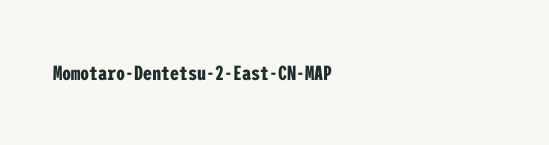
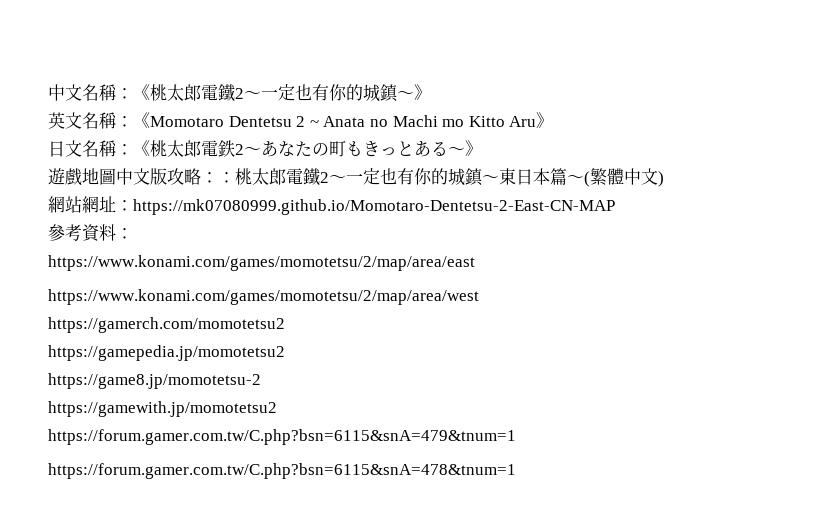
[53,65,332,81] Momotaro-Dentetsu-2-East-CN-MAP -> [48,84,431,102] [48,112,554,129] [48,140,482,157] [48,168,664,187] [48,196,615,215] [48,224,133,242] [48,255,475,271] [48,289,479,305] [48,317,285,333] [48,345,285,361] [48,373,261,389] [48,401,277,417] [48,429,516,445] [48,463,516,479] 中文名稱：《桃太郎電鐵2〜一定也有你的城鎮〜》 // 英文名稱：《Momotaro Dentetsu 2 ~ Anata no Machi mo Kitto Aru》 // 日文名稱：《桃太郎電鉄2～あなたの町もきっとある～》 // 遊戲地圖中文版攻略：：桃太郎電鐵2〜一定也有你的城鎮〜東日本篇〜(繁體中文) // 網站網址：https://mk07080999.github.io/Momotaro-Dentetsu-2-East-CN-MAP // 參考資料： // https://www.konami.com/games/momotetsu/2/map/area/east // https://www.konami.com/games/momotetsu/2/map/area/west // https://gamerch.com/momotetsu2 // https://gamepedia.jp/momotetsu2 // https://game8.jp/momotetsu-2 // https://gamewith.jp/momotetsu2 // https://forum.gamer.com.tw/C.php?bsn=6115&snA=479&tnum=1 // https://forum.gamer.com.tw/C.php?bsn=6115&snA=478&tnum=1

